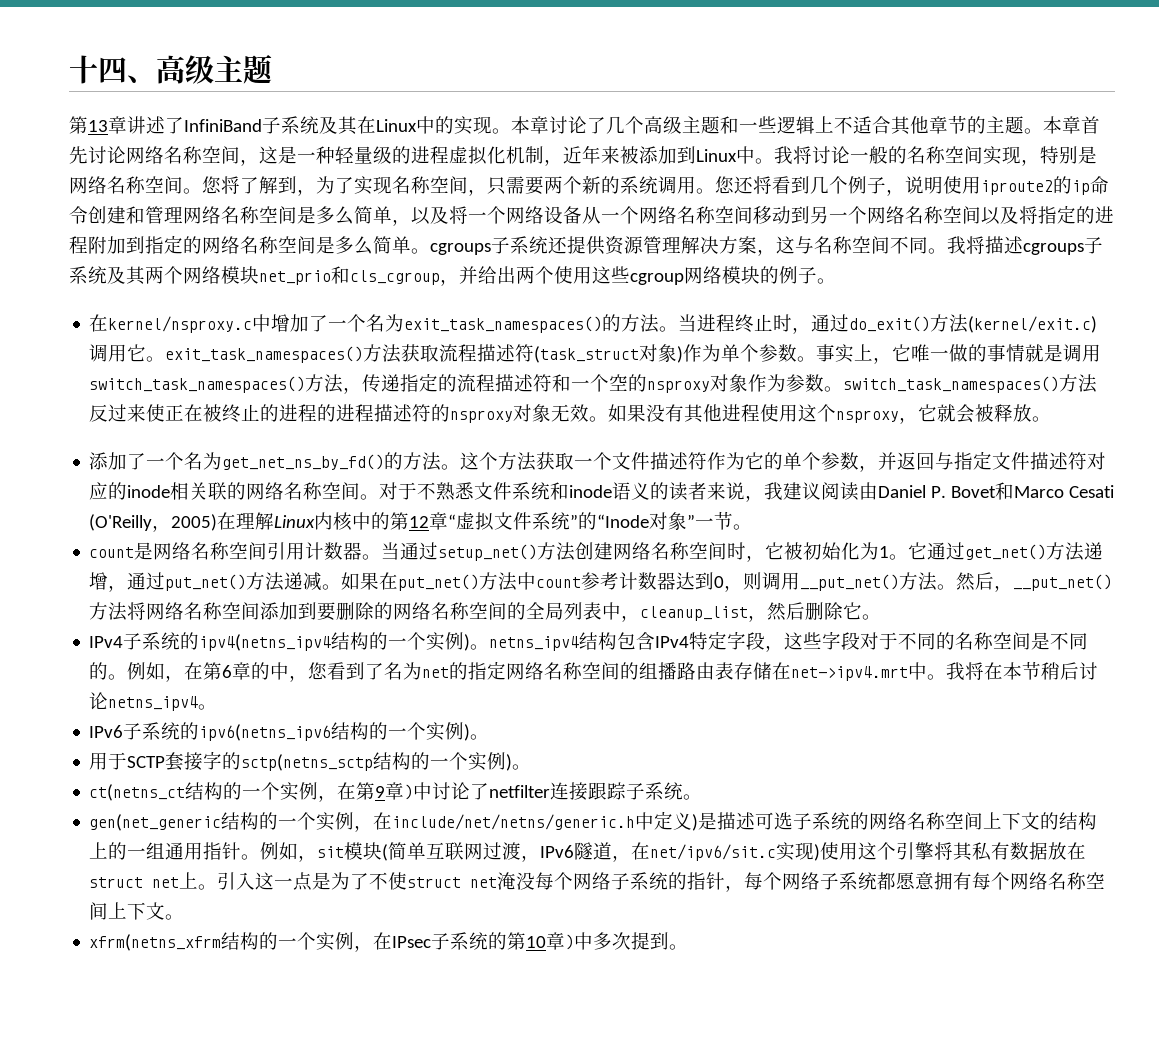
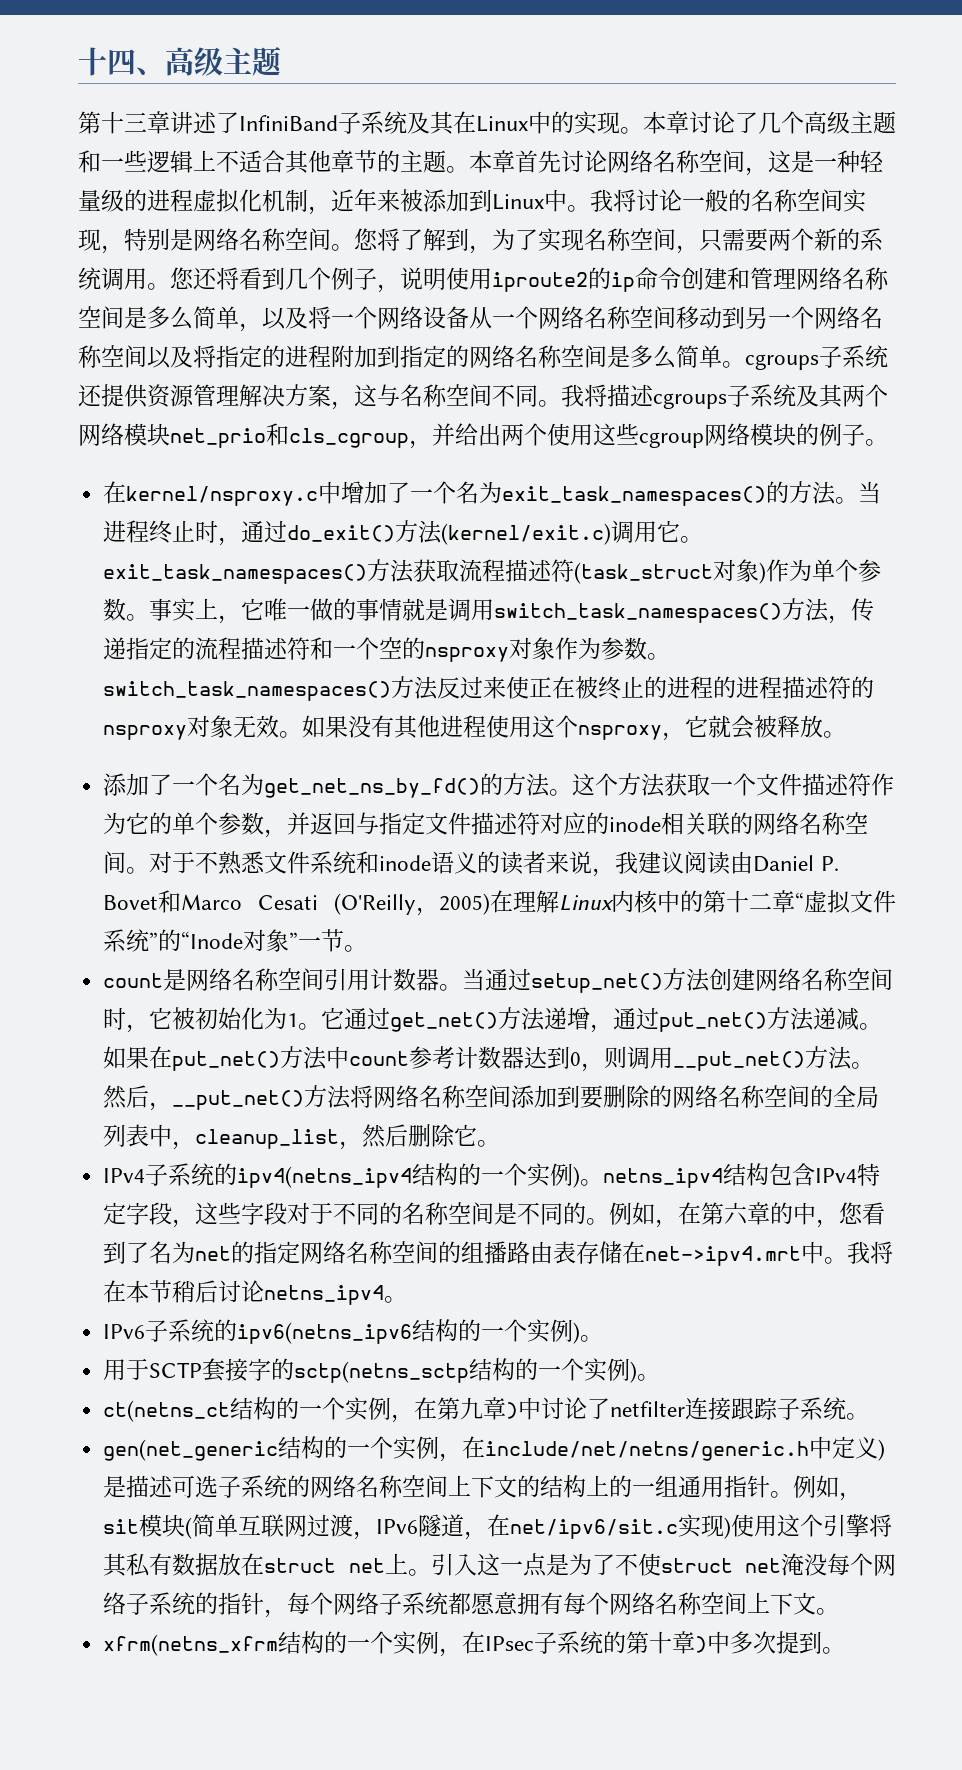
[88,120,108,132] 13 -> [101,111,147,134] 十三
[409,516,430,528] 12 -> [726,890,772,913] 十二
[222,665,233,678] 6 -> [724,1202,749,1225] 六
[375,786,386,798] 9 -> [460,1397,484,1420] 九
[526,936,547,948] 10 -> [649,1631,673,1654] 十

